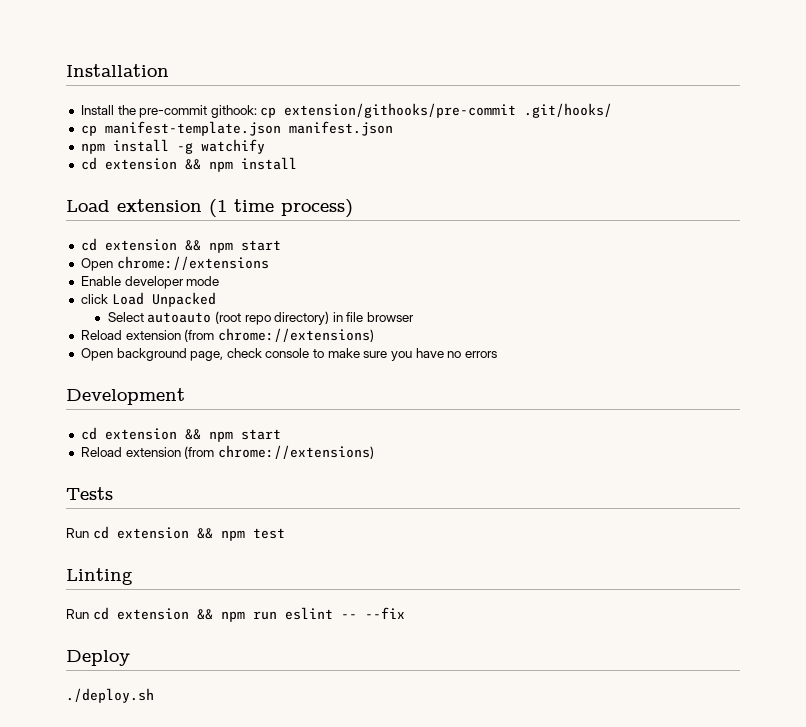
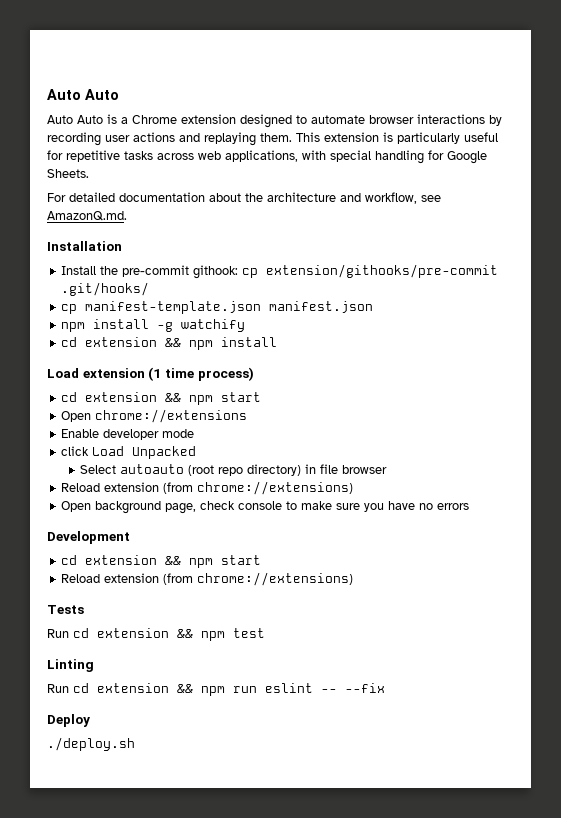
(66, 70) none -> [47,89,119,100] [47,114,502,128] [47,132,498,146] [47,150,487,164] [47,169,89,178] [47,192,441,204] [47,211,127,221] Auto Auto // Auto Auto is a Chrome extension designed to automate browser interactions by recording user actions and replaying them. This extension is particularly useful for repetitive tasks across web applications, with special handling for Google Sheets. // For detailed documentation about the architecture and workflow, see AmazonQ.md. //

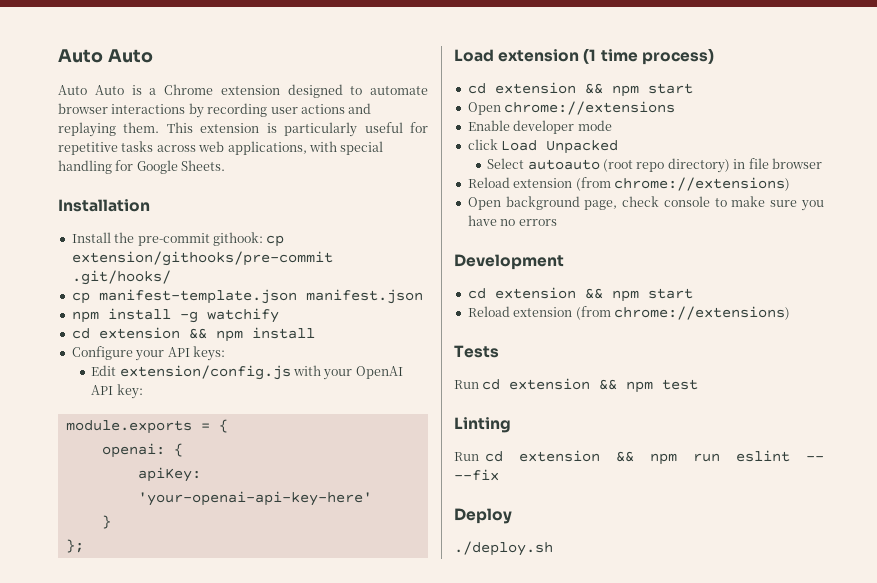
[47,192,441,204] [47,211,127,221] // For detailed documentation about the architecture and workflow, see AmazonQ.md. -> (226, 165) none
(278, 342) none -> [71,346,225,361] [91,365,403,380] [91,384,143,399] [65,419,228,434] [101,443,183,458] [137,467,201,482] [137,491,372,506] [101,515,111,529] [65,539,84,553] // Configure your API keys: // Edit extension/config.js with your OpenAI API key: // module.exports = { // openai: { // apiKey: 'your-openai-api-key-here' // } // };

